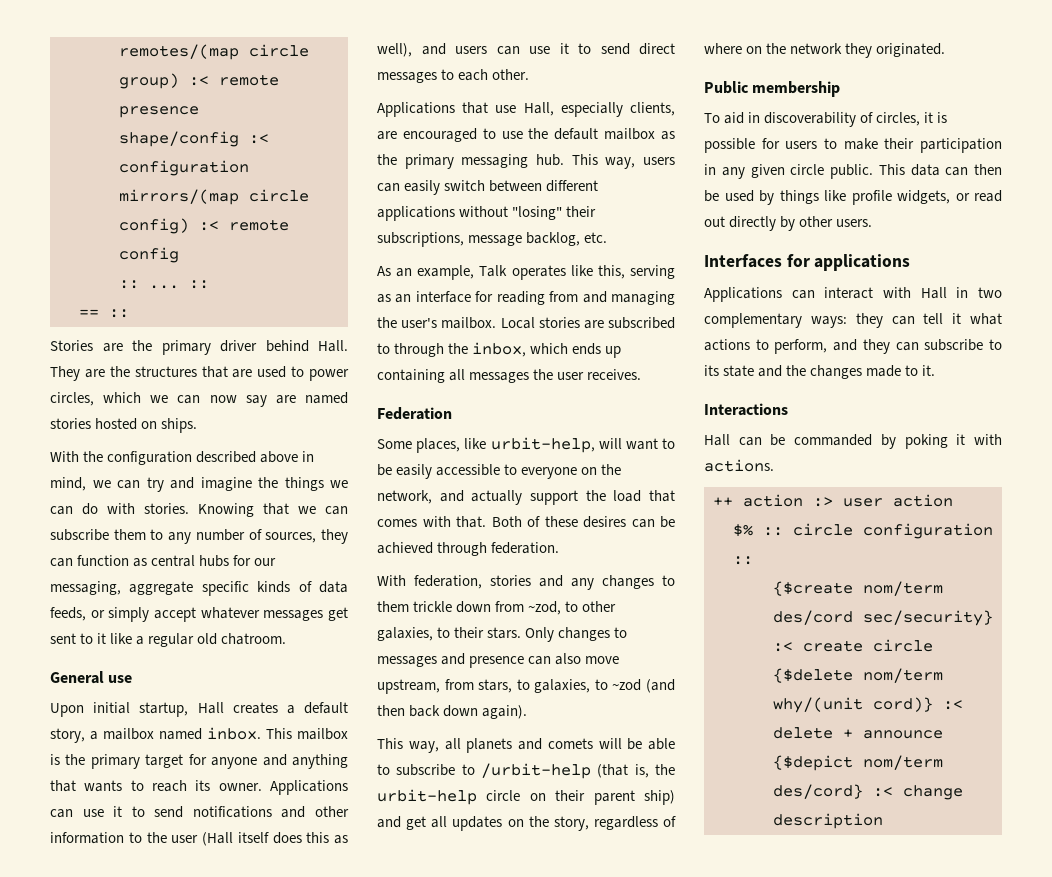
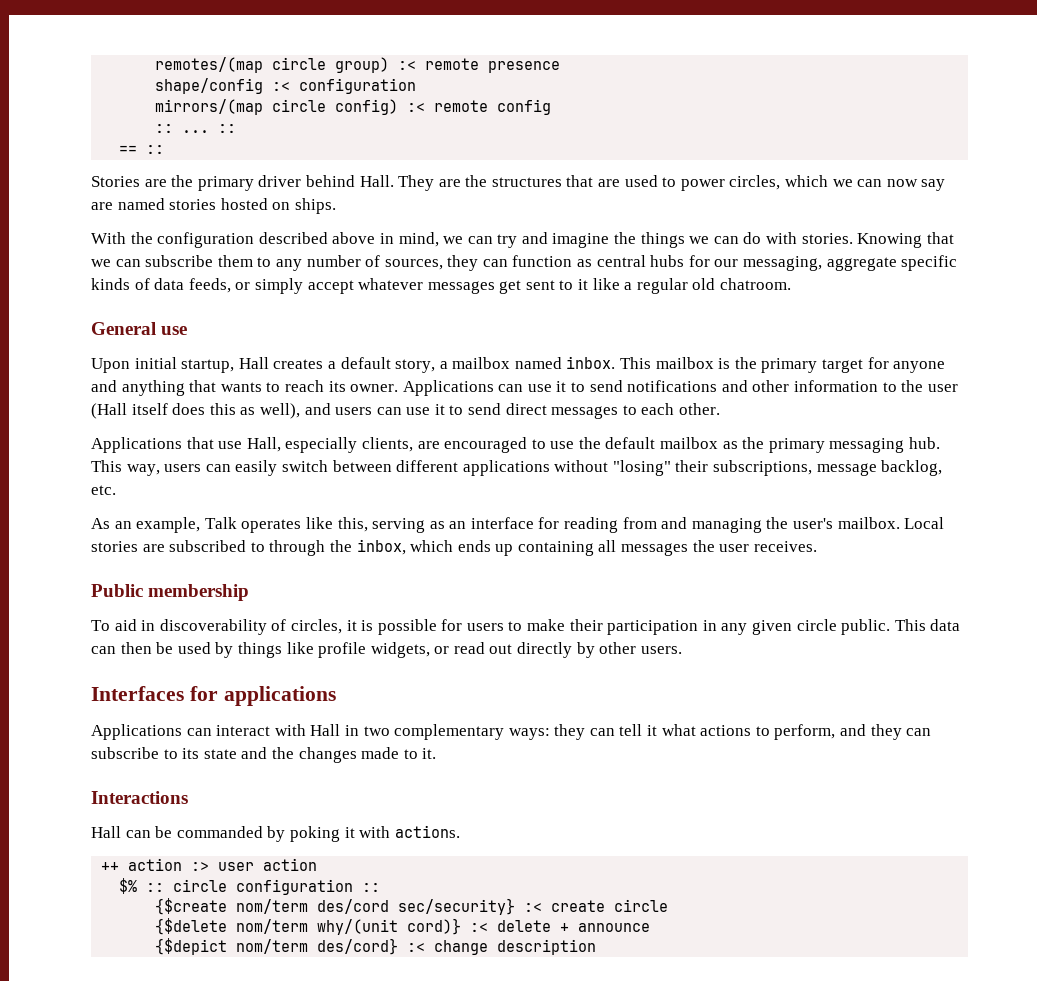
[377,407,452,420] [377,437,675,453] [377,464,622,479] [377,490,675,505] [377,516,675,528] [377,542,560,556] [377,575,675,590] [377,601,617,615] [377,627,628,642] [377,653,620,668] [377,679,675,694] [377,705,528,719] [377,738,675,753] [377,763,675,779] [377,789,675,805] [377,816,676,831] [704,43,946,58] // Federation // Some places, like urbit-help, will want to be easily accessible to everyone on the network, and actually support the load that comes with that. Both of these desires can be achieved through federation. // With federation, stories and any changes to them trickle down from ~zod, to other galaxies, to their stars. Only changes to messages and presence can also move upstream, from stars, to galaxies, to ~zod (and then back down again). // This way, all planets and comets will be able to subscribe to /urbit-help (that is, the urbit-help circle on their parent ship) and get all updates on the story, regardless of where on the network they originated. -> (817, 546) none

